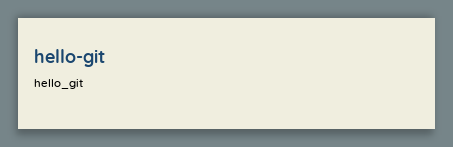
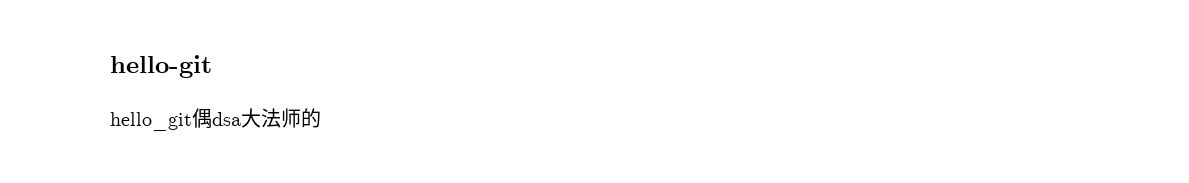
(83, 84) none -> [192,108,321,129] 偶dsa大法师的

